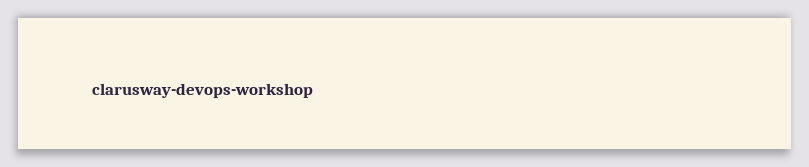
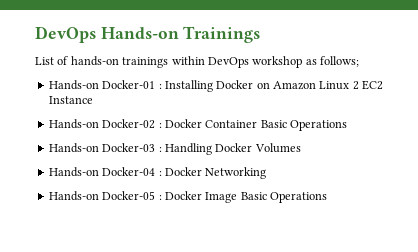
[92,83,313,98] clarusway-devops-workshop -> [35,26,261,43] [35,56,359,68] [48,80,384,92] [48,96,93,104] [48,119,347,131] [48,143,301,155] [48,167,267,179] [48,191,327,203] DevOps Hands-on Trainings // List of hands-on trainings within DevOps workshop as follows; // Hands-on Docker-01 : Installing Docker on Amazon Linux 2 EC2 Instance // Hands-on Docker-02 : Docker Container Basic Operations // Hands-on Docker-03 : Handling Docker Volumes // Hands-on Docker-04 : Docker Networking // Hands-on Docker-05 : Docker Image Basic Operations

